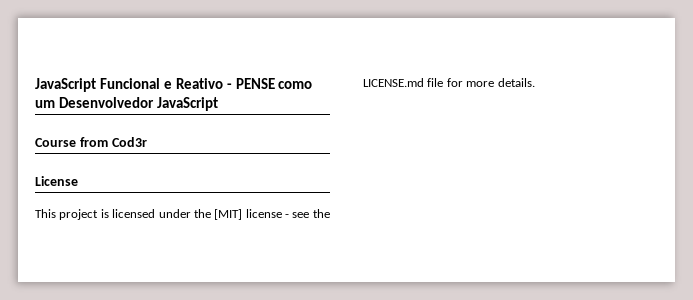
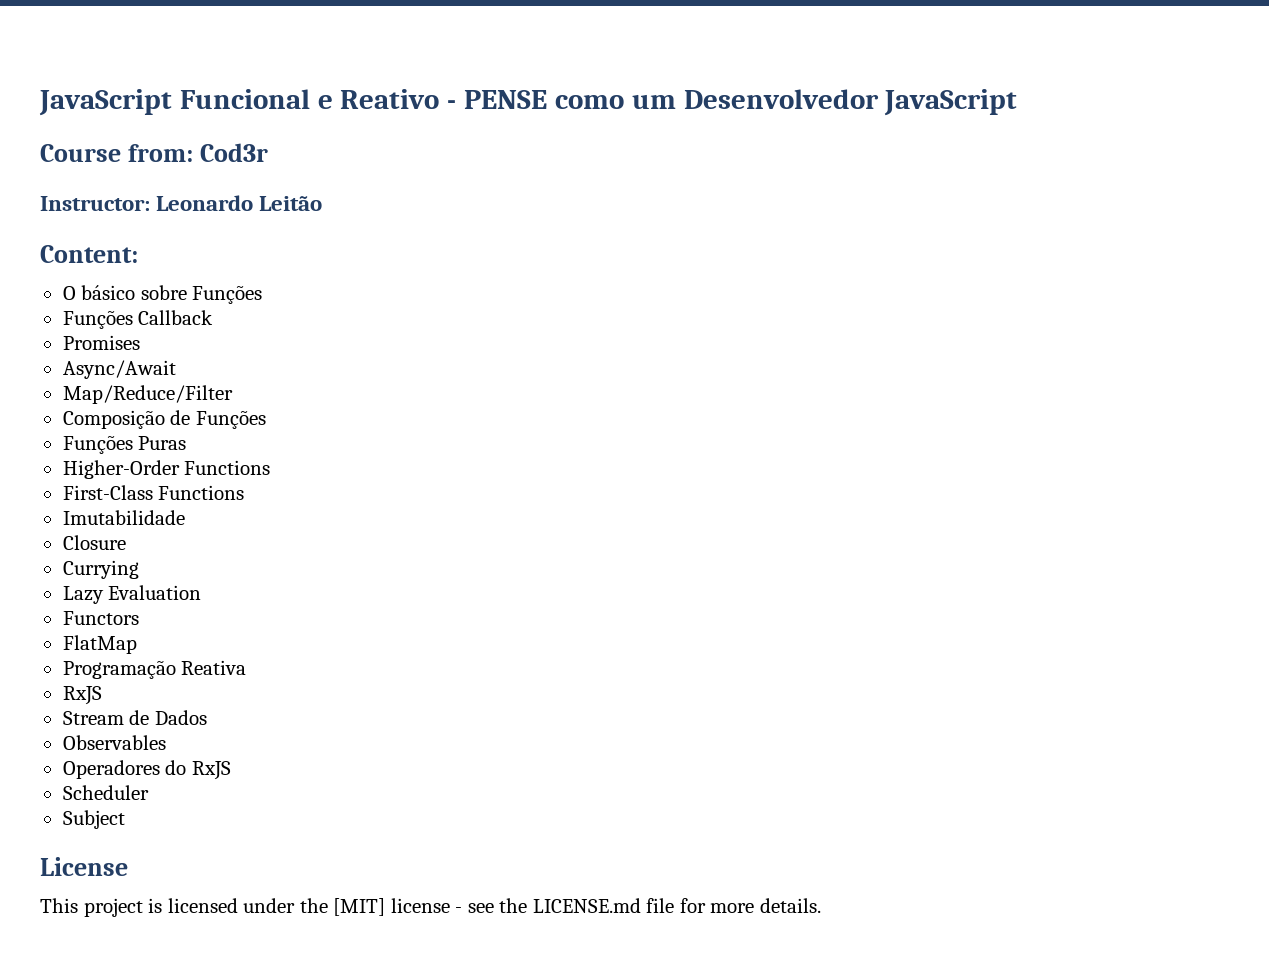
[79,137,108,147] from -> [127,144,193,162] from:
(147, 142) none -> [40,195,323,211] [40,245,138,263] [62,285,263,304] [62,310,214,329] [62,335,140,350] [62,360,176,379] [62,385,233,404] [62,410,266,429] [62,435,187,454] [62,460,271,479] [62,485,245,500] [62,510,185,525] [62,535,126,550] [62,560,139,579] [62,585,202,604] [62,611,139,625] [62,635,137,654] [62,660,247,679] [62,686,102,705] [62,710,207,725] [62,735,166,750] [62,760,231,780] [62,785,149,800] [62,810,125,829] // Instructor: Leonardo Leitão // Content: // O básico sobre Funções // Funções Callback // Promises // Async/Await // Map/Reduce/Filter // Composição de Funções // Funções Puras // Higher-Order Functions // First-Class Functions // Imutabilidade // Closure // Currying // Lazy Evaluation // Functors // FlatMap // Programação Reativa // RxJS // Stream de Dados // Observables // Operadores do RxJS // Scheduler // Subject

